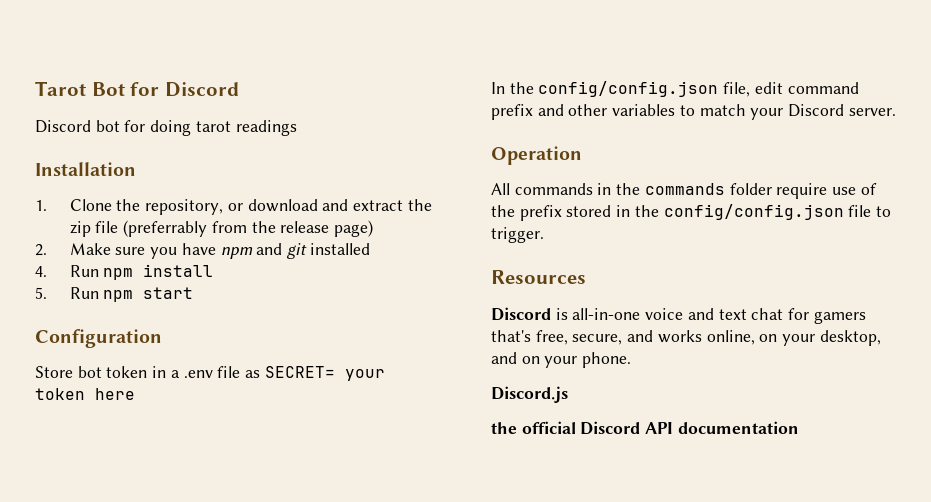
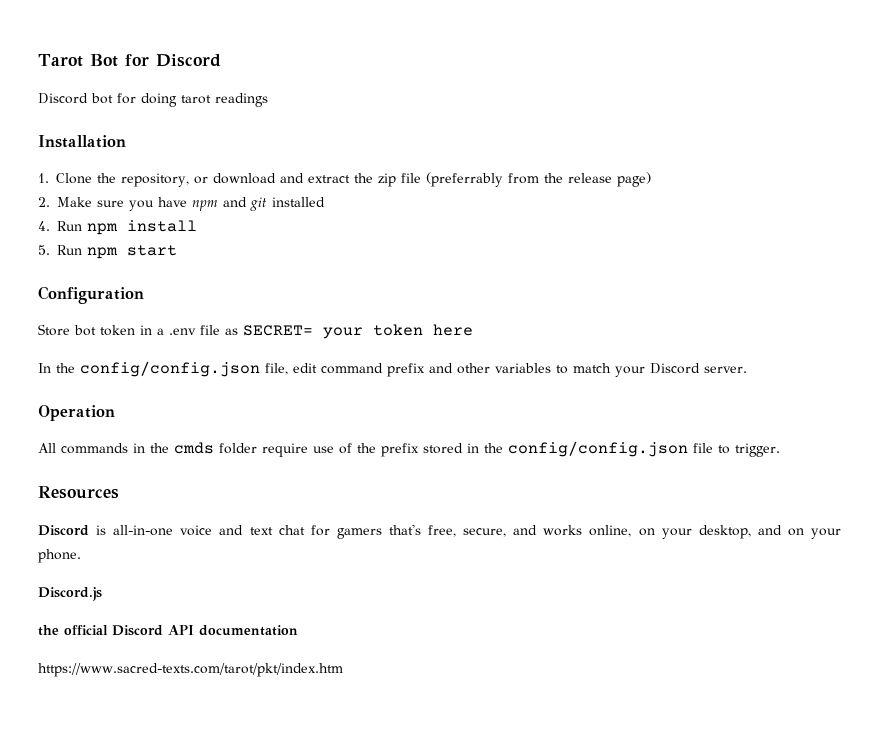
[644,183,725,195] commands -> [174,442,214,454] cmds
(799, 427) none -> [38,663,343,677] // https://www.sacred-texts.com/tarot/pkt/index.htm

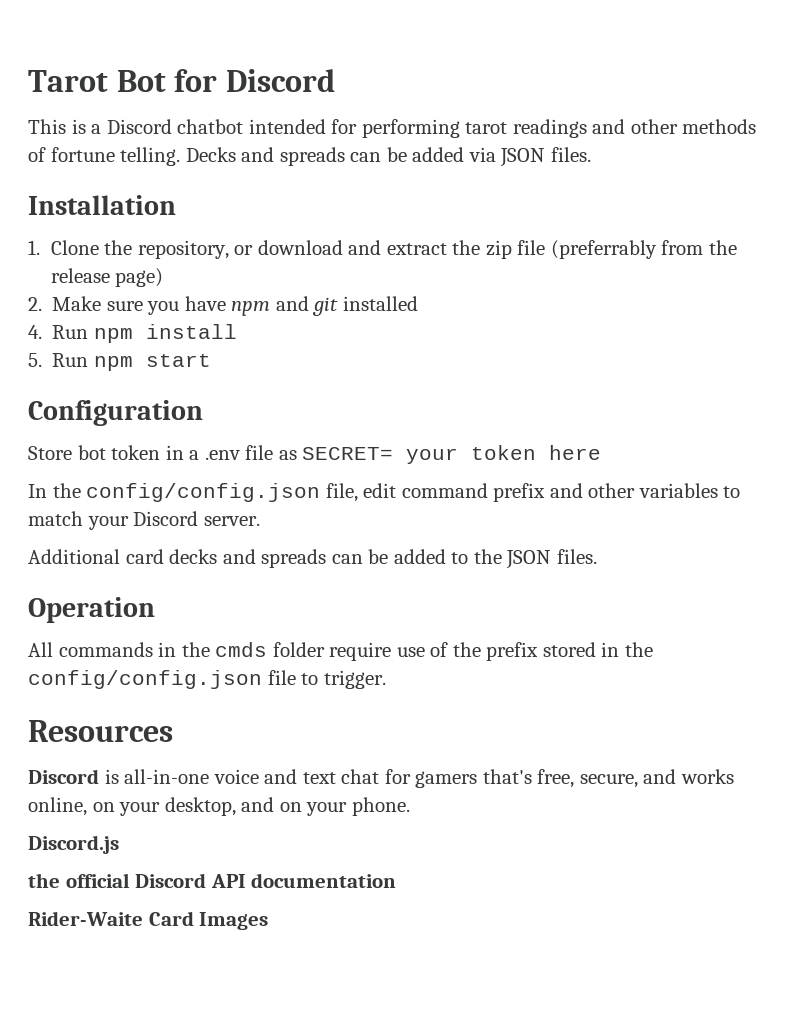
[38,93,268,107] Discord bot for doing tarot readings -> [28,119,757,138] [28,147,591,167] This is a Discord chatbot intended for performing tarot readings and other methods of fortune telling. Decks and spreads can be added via JSON files.
(747, 369) none -> [28,549,597,569] // Additional card decks and spreads can be added to the JSON files.
[38,663,343,677] https://www.sacred-texts.com/tarot/pkt/index.htm -> [28,911,269,930] Rider-Waite Card Images

